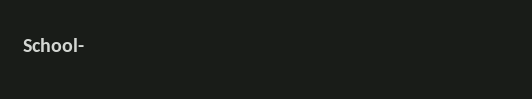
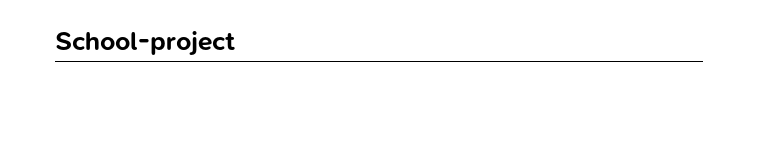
[23,38,84,52] School- -> [55,31,235,56] School-project

